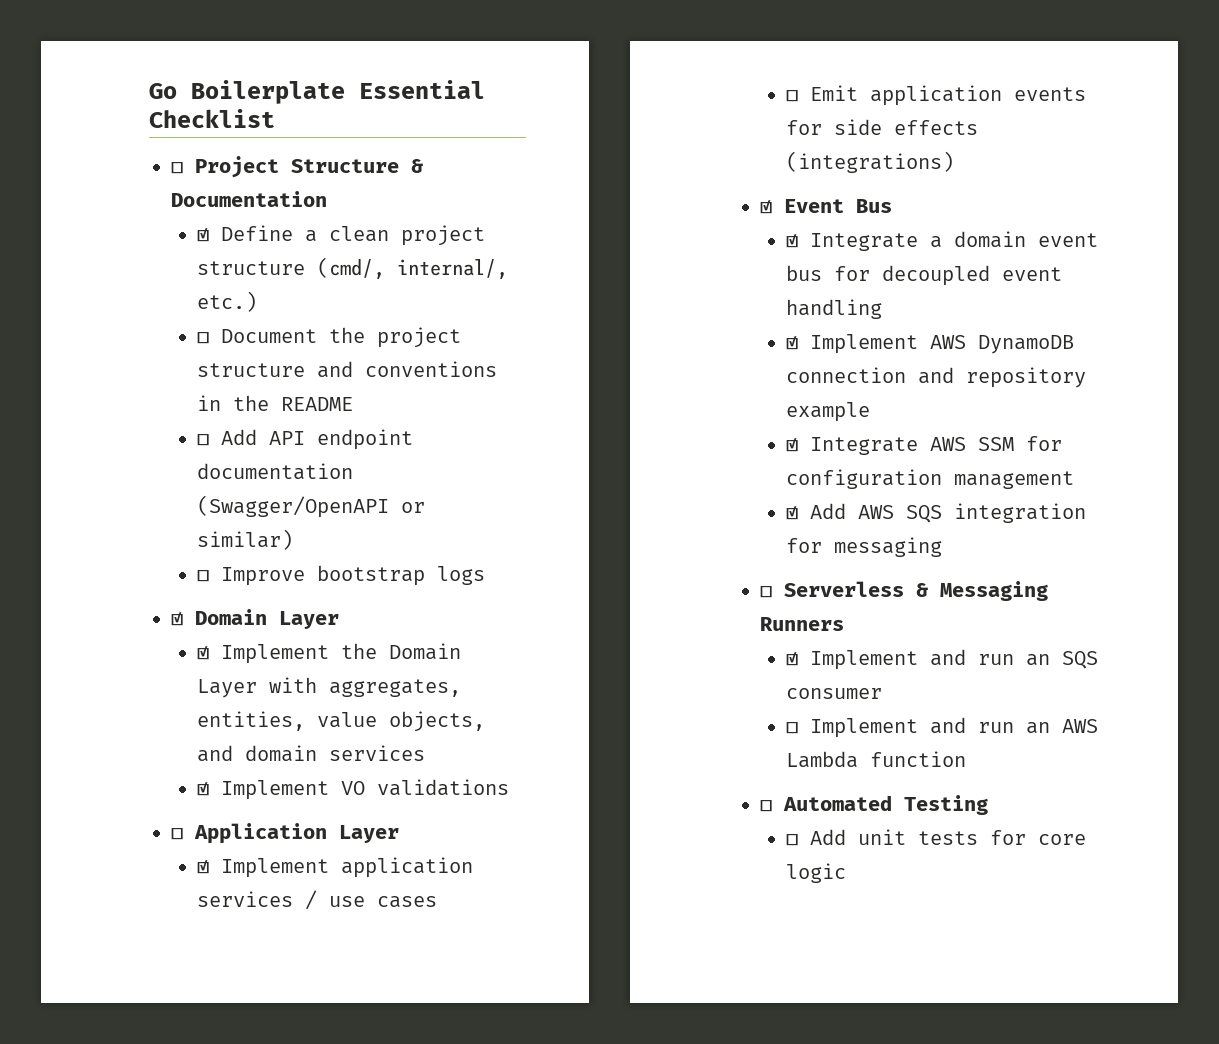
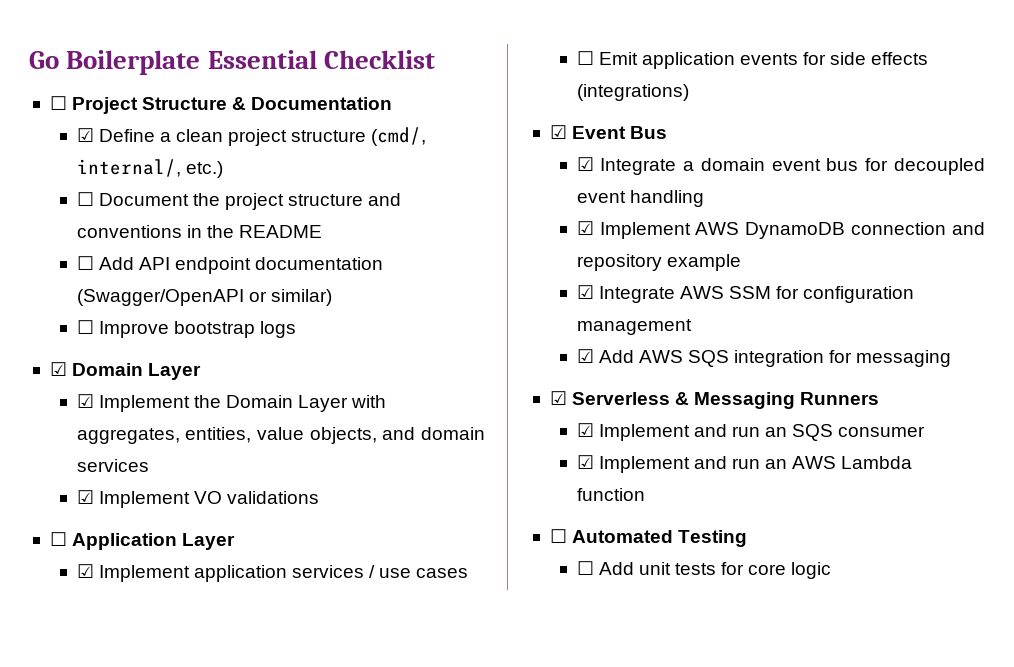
[760,586,772,598] ☐ -> [549,391,567,405] ☑
[785,722,798,734] ☐ -> [576,455,594,469] ☑

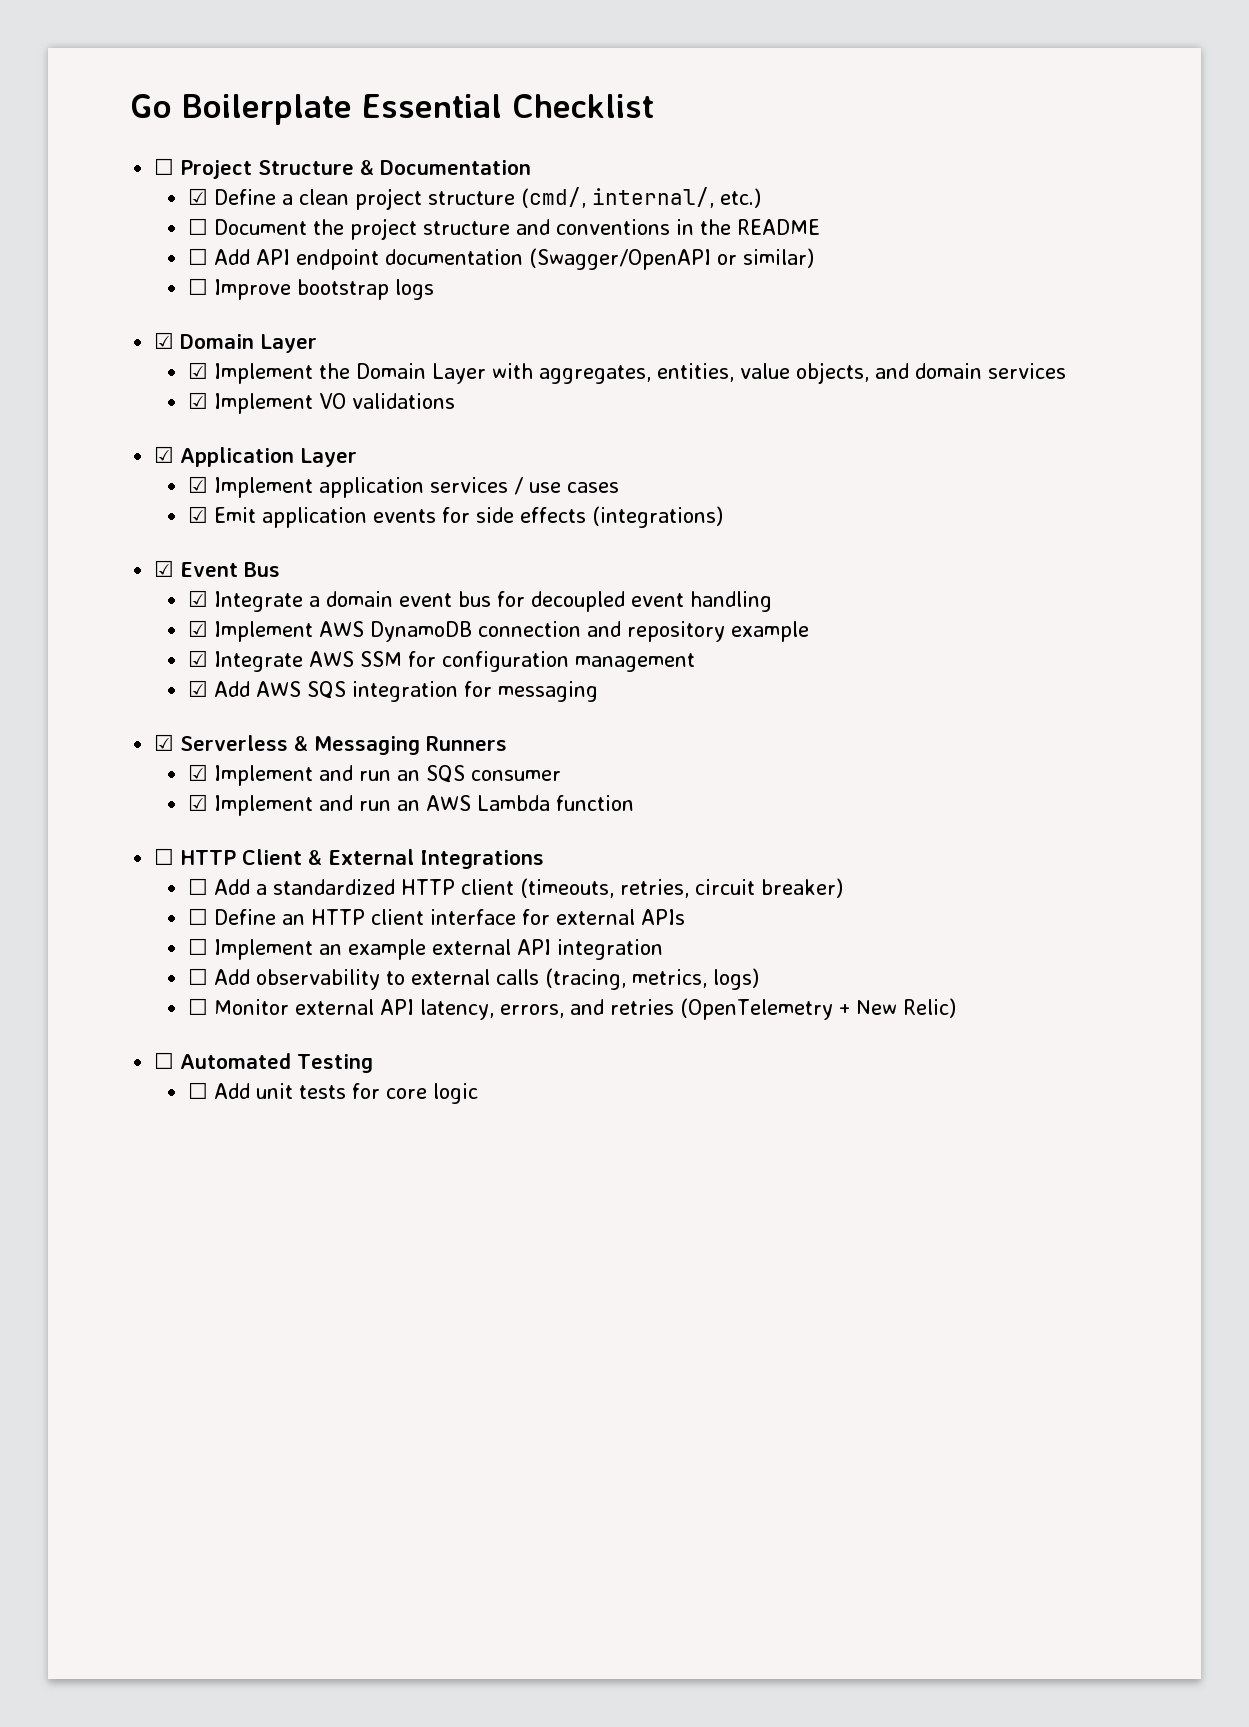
[49,532,67,546] ☐ -> [154,446,175,463] ☑
[576,51,594,65] ☐ -> [188,506,209,523] ☑
(645, 494) none -> [154,848,545,869] [188,878,844,898] [188,908,686,925] [188,938,664,960] [188,968,760,990] [188,998,957,1020] // ☐ HTTP Client & External Integrations // ☐ Add a standardized HTTP client (timeouts, retries, circuit breaker) // ☐ Define an HTTP client interface for external APIs // ☐ Implement an example external API integration // ☐ Add observability to external calls (tracing, metrics, logs) // ☐ Monitor external API latency, errors, and retries (OpenTelemetry + New Relic)

